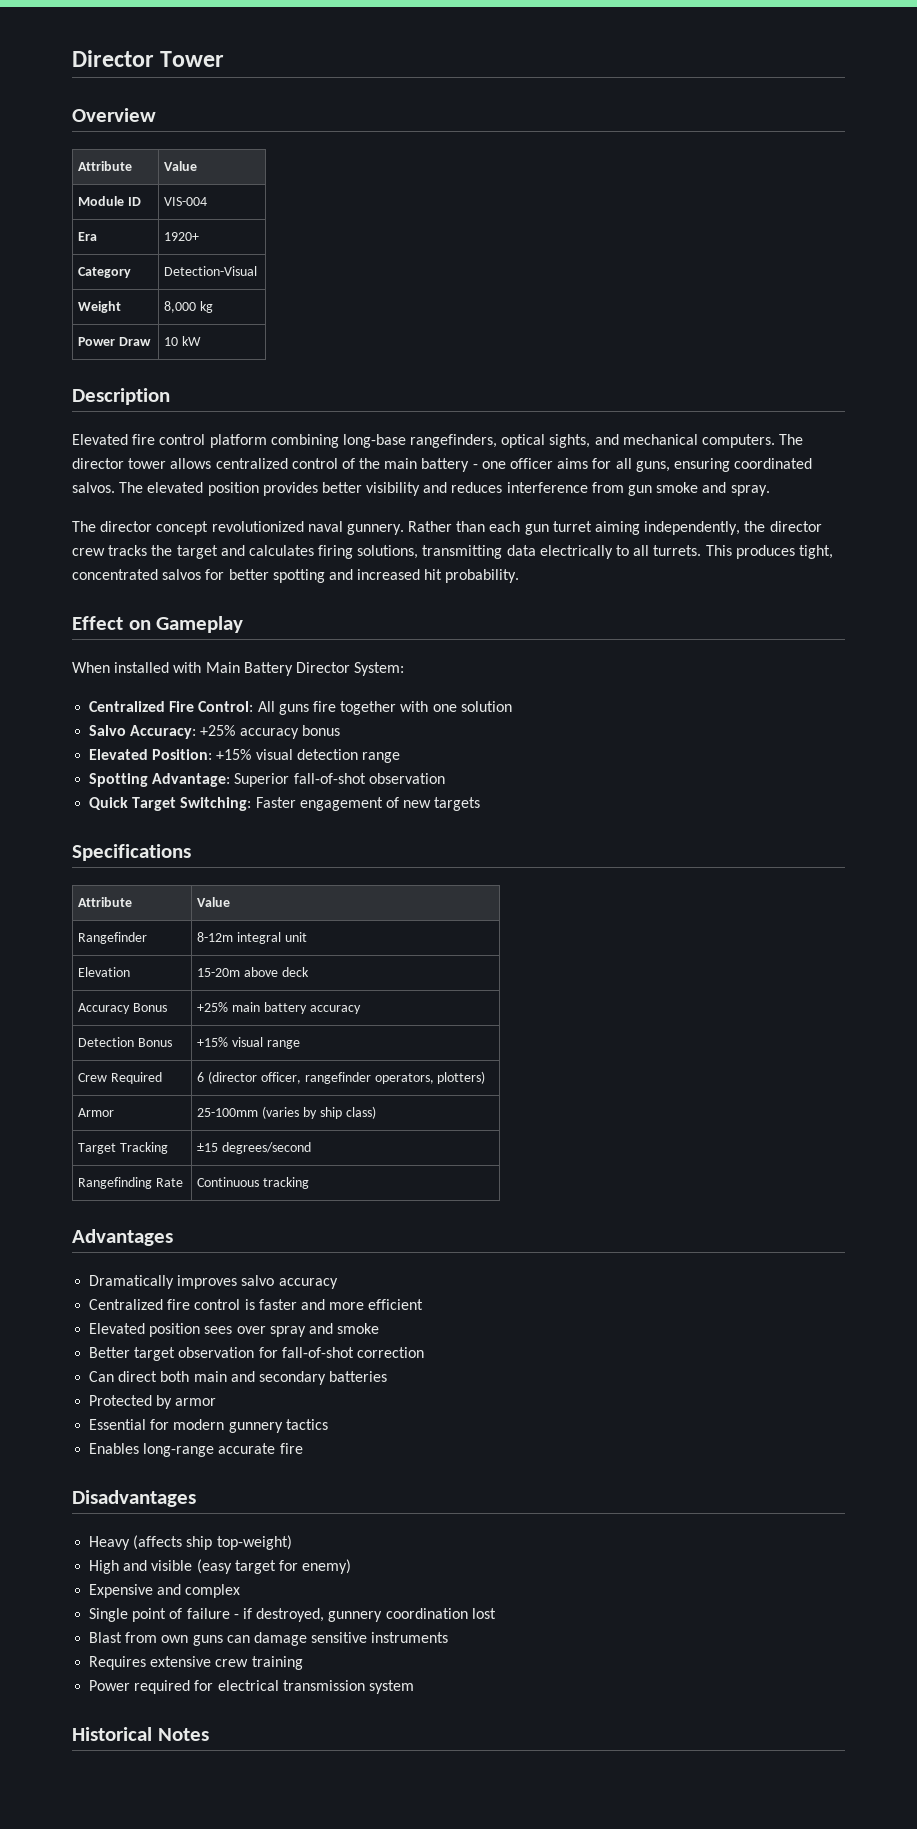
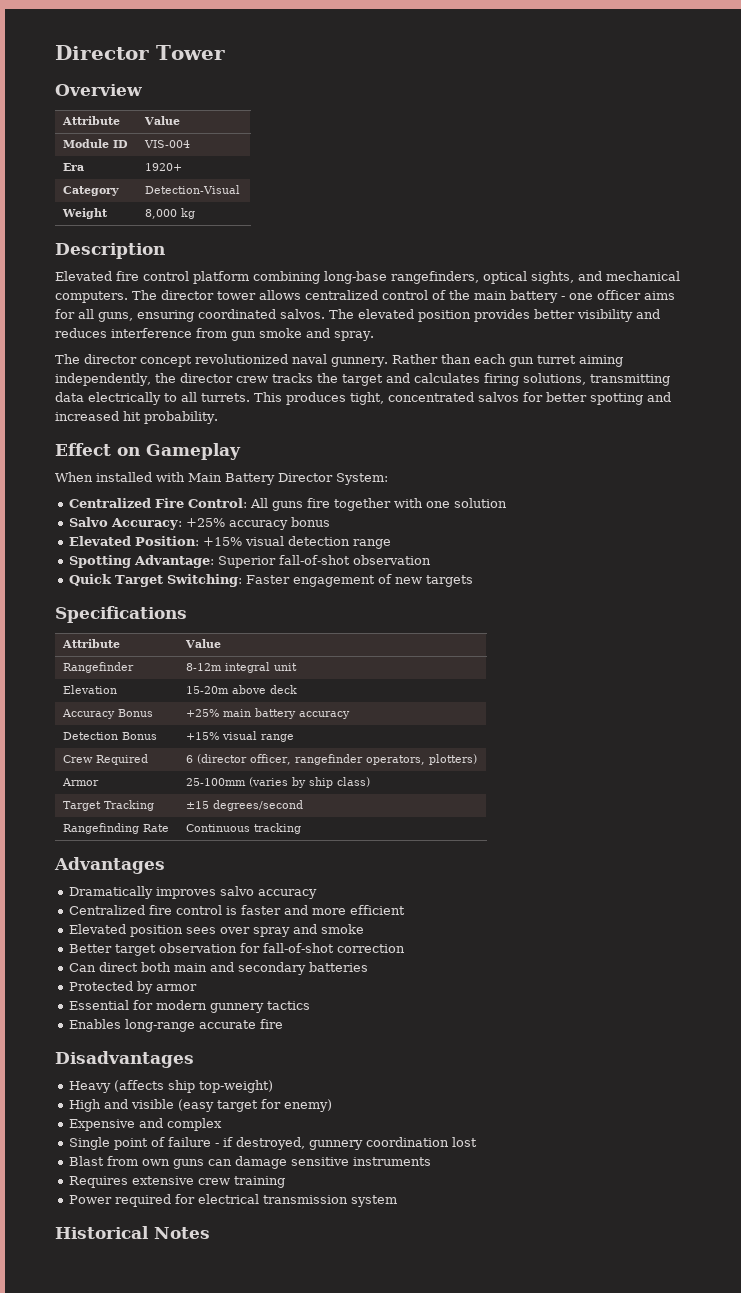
[78,337,152,346] [164,336,202,346] // Power Draw | 10 kW -> (196, 213) none

